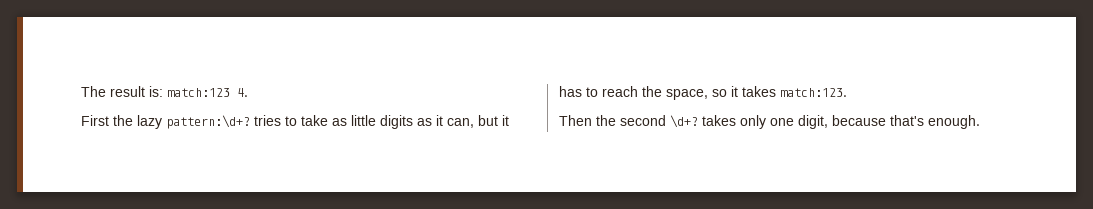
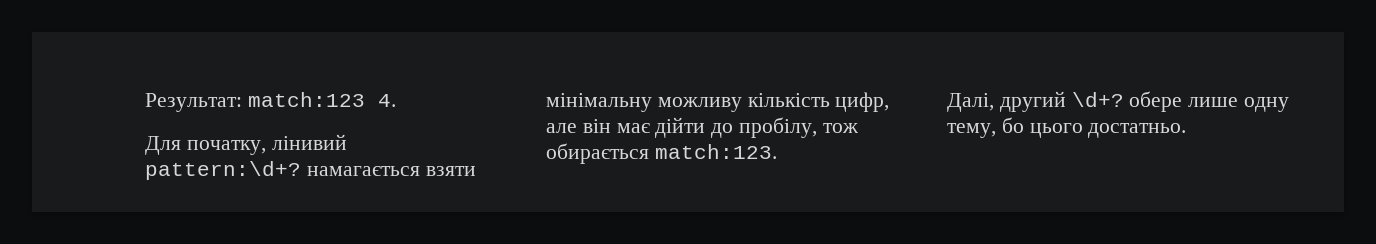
[81,86,163,97] The result is: -> [145,93,242,112] Результат:
[81,115,509,129] [559,86,847,100] [559,115,980,129] First the lazy pattern:\d+? tries to take as little digits as it can, but it has to reach the space, so it takes match:123. // Then the second \d+? takes only one digit, because that's enough. -> [145,134,347,155] [145,161,476,180] [546,92,890,112] [546,117,858,138] [546,143,777,164] [947,91,1290,112] [947,117,1187,138] Для початку, лінивий pattern:\d+? намагається взяти мінімальну можливу кількість цифр, але він має дійти до пробілу, тож обирається match:123. // Далі, другий \d+? обере лише одну тему, бо цього достатньо.

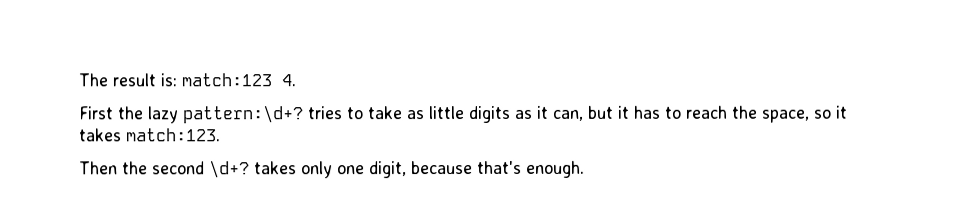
[145,93,242,112] Результат: -> [78,73,177,87] The result is:
[145,134,347,155] [145,161,476,180] [546,92,890,112] [546,117,858,138] [546,143,777,164] [947,91,1290,112] [947,117,1187,138] Для початку, лінивий pattern:\d+? намагається взяти мінімальну можливу кількість цифр, але він має дійти до пробілу, тож обирається match:123. // Далі, другий \d+? обере лише одну тему, бо цього достатньо. -> [79,105,848,124] [79,128,221,142] [79,160,585,179] First the lazy pattern:\d+? tries to take as little digits as it can, but it has to reach the space, so it takes match:123. // Then the second \d+? takes only one digit, because that's enough.

